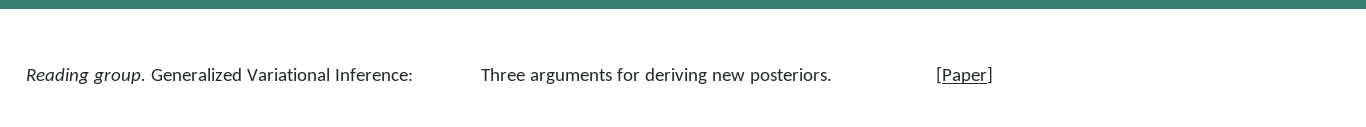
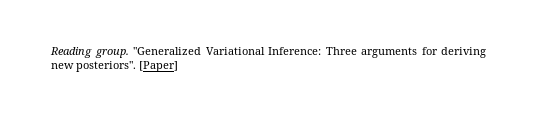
[150,68,242,81] Generalized -> [133,47,201,55] "Generalized
[749,68,832,84] posteriors. -> [76,61,136,72] posteriors".

